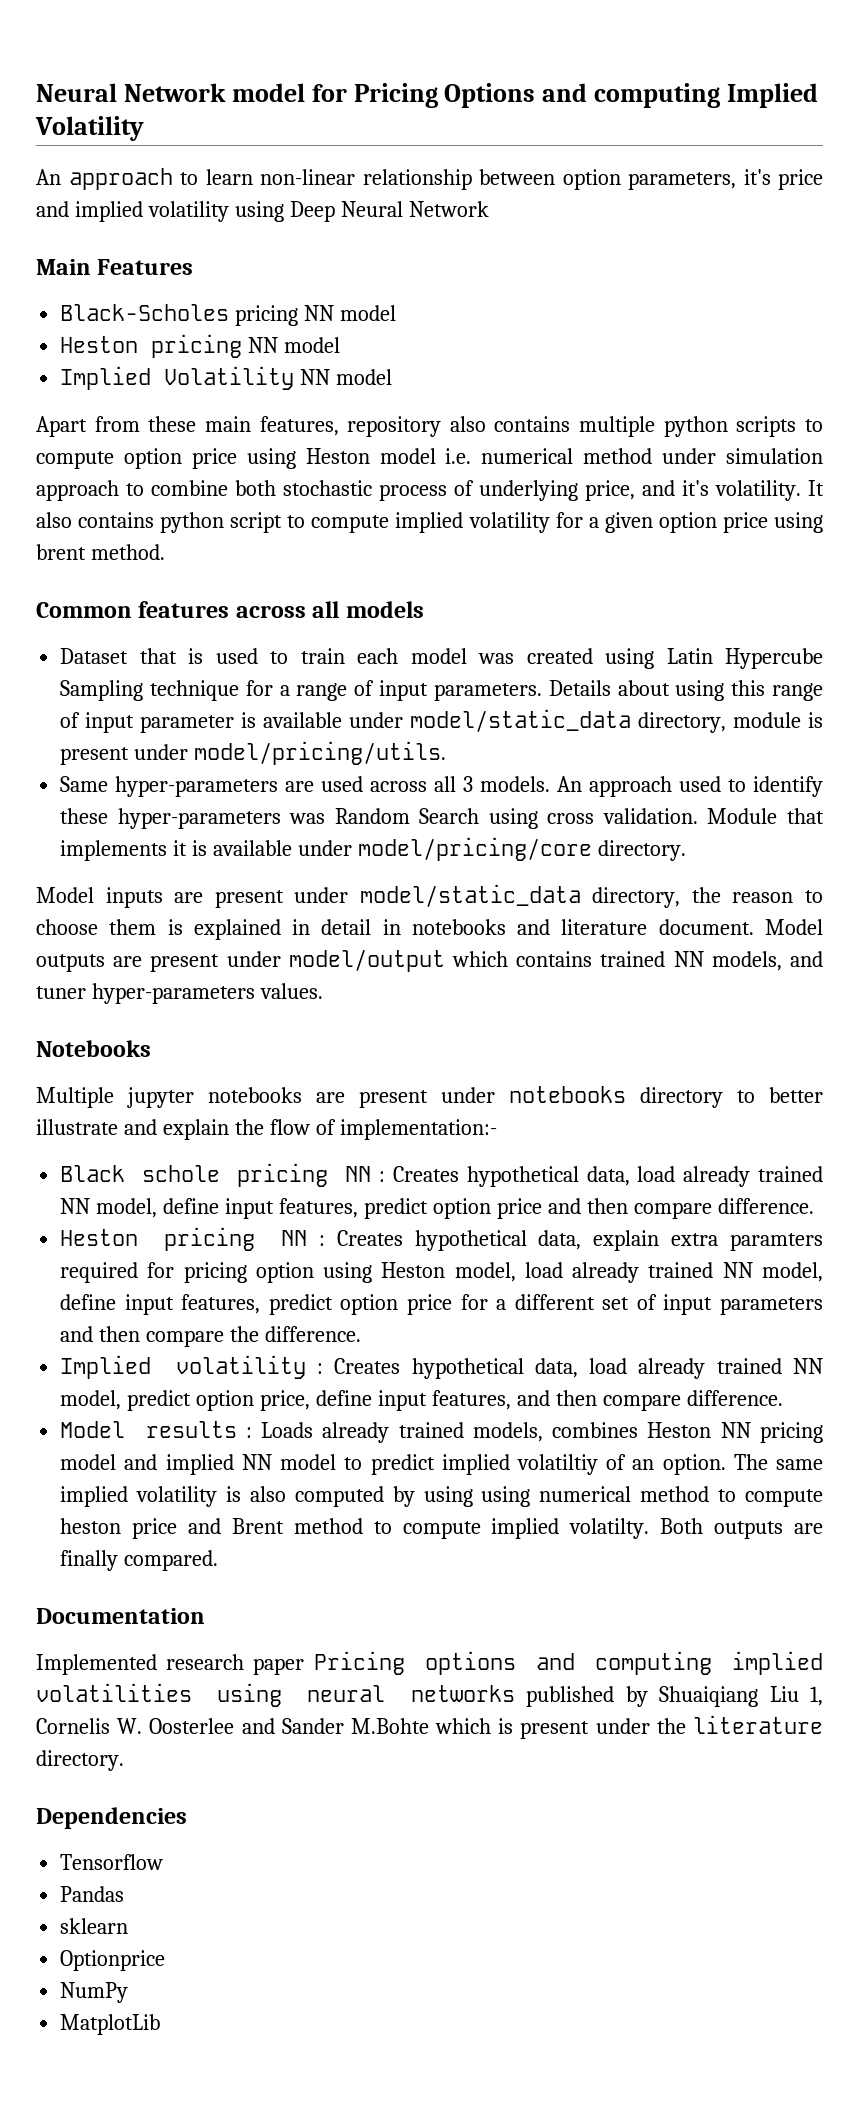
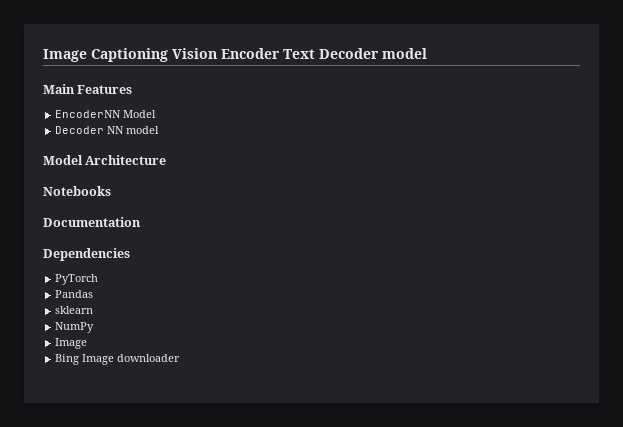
[36,83,819,108] [35,116,144,141] [36,168,823,190] [36,201,489,222] Neural Network model for Pricing Options and computing Implied Volatility // An approach to learn non-linear relationship between option parameters, it's price and implied volatility using Deep Neural Network -> [43,48,427,62] Image Captioning Vision Encoder Text Decoder model
[60,304,397,326] [60,334,341,358] [60,366,393,390] [36,416,823,437] [36,448,823,469] [36,480,824,501] [36,512,824,533] [36,544,165,560] [36,601,424,618] [60,648,823,669] [60,680,824,701] [60,709,823,733] [60,741,447,765] [60,776,824,797] [60,808,824,829] [60,837,686,861] [36,884,823,908] [36,919,823,940] [36,949,824,972] [36,983,323,1004] [36,1040,151,1057] [36,1086,823,1108] [36,1119,497,1140] [60,1163,823,1187] [60,1198,814,1219] [60,1227,823,1251] [60,1262,823,1283] [60,1294,824,1315] [60,1326,361,1347] [60,1355,824,1379] [60,1390,783,1411] [60,1421,823,1443] [60,1454,824,1475] [60,1486,823,1507] [60,1518,823,1539] [60,1550,219,1571] [36,1608,205,1624] [36,1651,823,1675] [36,1683,823,1707] [36,1715,823,1739] [36,1750,124,1771] Black-Scholes pricing NN model // Heston pricing NN model // Implied Volatility NN model // Apart from these main features, repository also contains multiple python scripts to compute option price using Heston model i.e. numerical method under simulation approach to combine both stochastic process of underlying price, and it's volatility. It also contains python script to compute implied volatility for a given option price using brent method. // Common features across all models // Dataset that is used to train each model was created using Latin Hypercube Sampling technique for a range of input parameters. Details about using this range of input parameter is available under model/static_data directory, module is present under model/pricing/utils. // Same hyper-parameters are used across all 3 models. An approach used to identify these hyper-parameters was Random Search using cross validation. Module that implements it is available under model/pricing/core directory. // Model inputs are present under model/static_data directory, the reason to choose them is explained in detail in notebooks and literature document. Model outputs are present under model/output which contains trained NN models, and tuner hyper-parameters values. // Notebooks // Multiple jupyter notebooks are present under notebooks directory to better illustrate and explain the flow of implementation:- // Black schole pricing NN : Creates hypothetical data, load already trained NN model, define input features, predict option price and then compare difference. // Heston pricing NN : Creates hypothetical data, explain extra paramters required for pricing option using Heston model, load already trained NN model, define input features, predict option price for a different set of input parameters and then compare the difference. // Implied volatility : Creates hypothetical data, load already trained NN model, predict option price, define input features, and then compare difference. // Model results : Loads already trained models, combines Heston NN pricing model and implied NN model to predict implied volatiltiy of an option. The same implied volatility is also computed by using using numerical method to compute heston price and Brent method to compute implied volatilty. Both outputs are finally compared. // Documentation // Implemented research paper Pricing options and computing implied volatilities using neural networks published by Shuaiqiang Liu 1, Cornelis W. Oosterlee and Sander M.Bohte which is present under the literature directory. -> [55,110,157,118] [55,126,160,134] [43,155,167,165] [43,186,111,196] [43,217,141,227] EncoderNN Model // Decoder NN model // Model Architecture // Notebooks // Documentation
[60,1854,164,1870] Tensorflow -> [55,274,99,285] PyTorch
[60,1950,166,1971] // Optionprice -> (94, 310) none
[60,2014,161,2035] MatplotLib -> [55,338,88,349] [55,354,181,365] Image // Bing Image downloader

